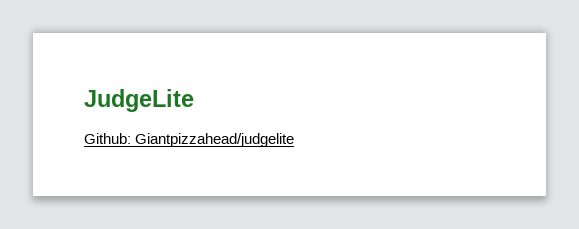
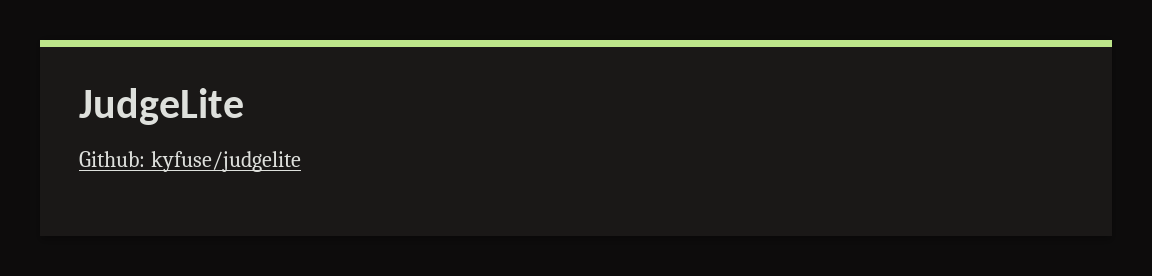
[135,133,295,147] Giantpizzahead/judgelite -> [150,151,301,172] kyfuse/judgelite

